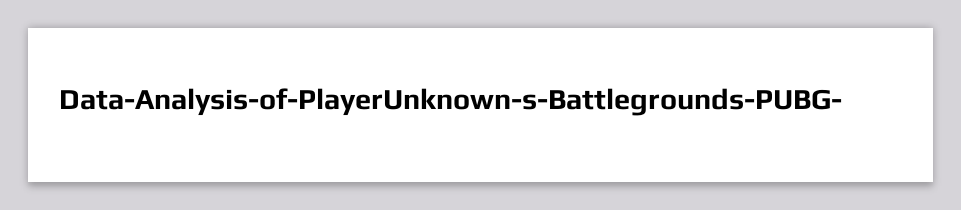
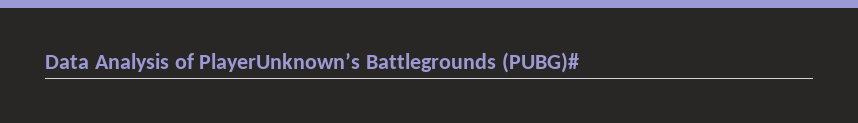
[59,88,842,116] Data-Analysis-of-PlayerUnknown-s-Battlegrounds-PUBG- -> [45,52,580,73] Data Analysis of PlayerUnknown’s Battlegrounds (PUBG)#

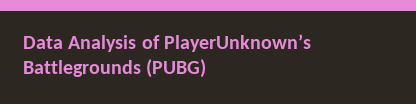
[502,52,580,73] (PUBG)# -> [146,59,207,78] (PUBG)

